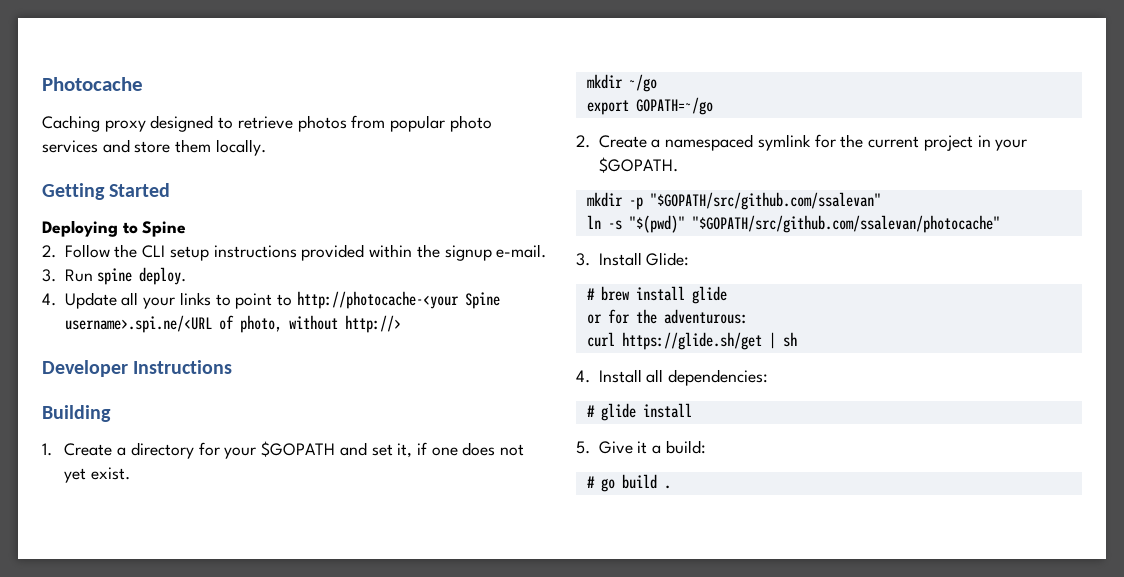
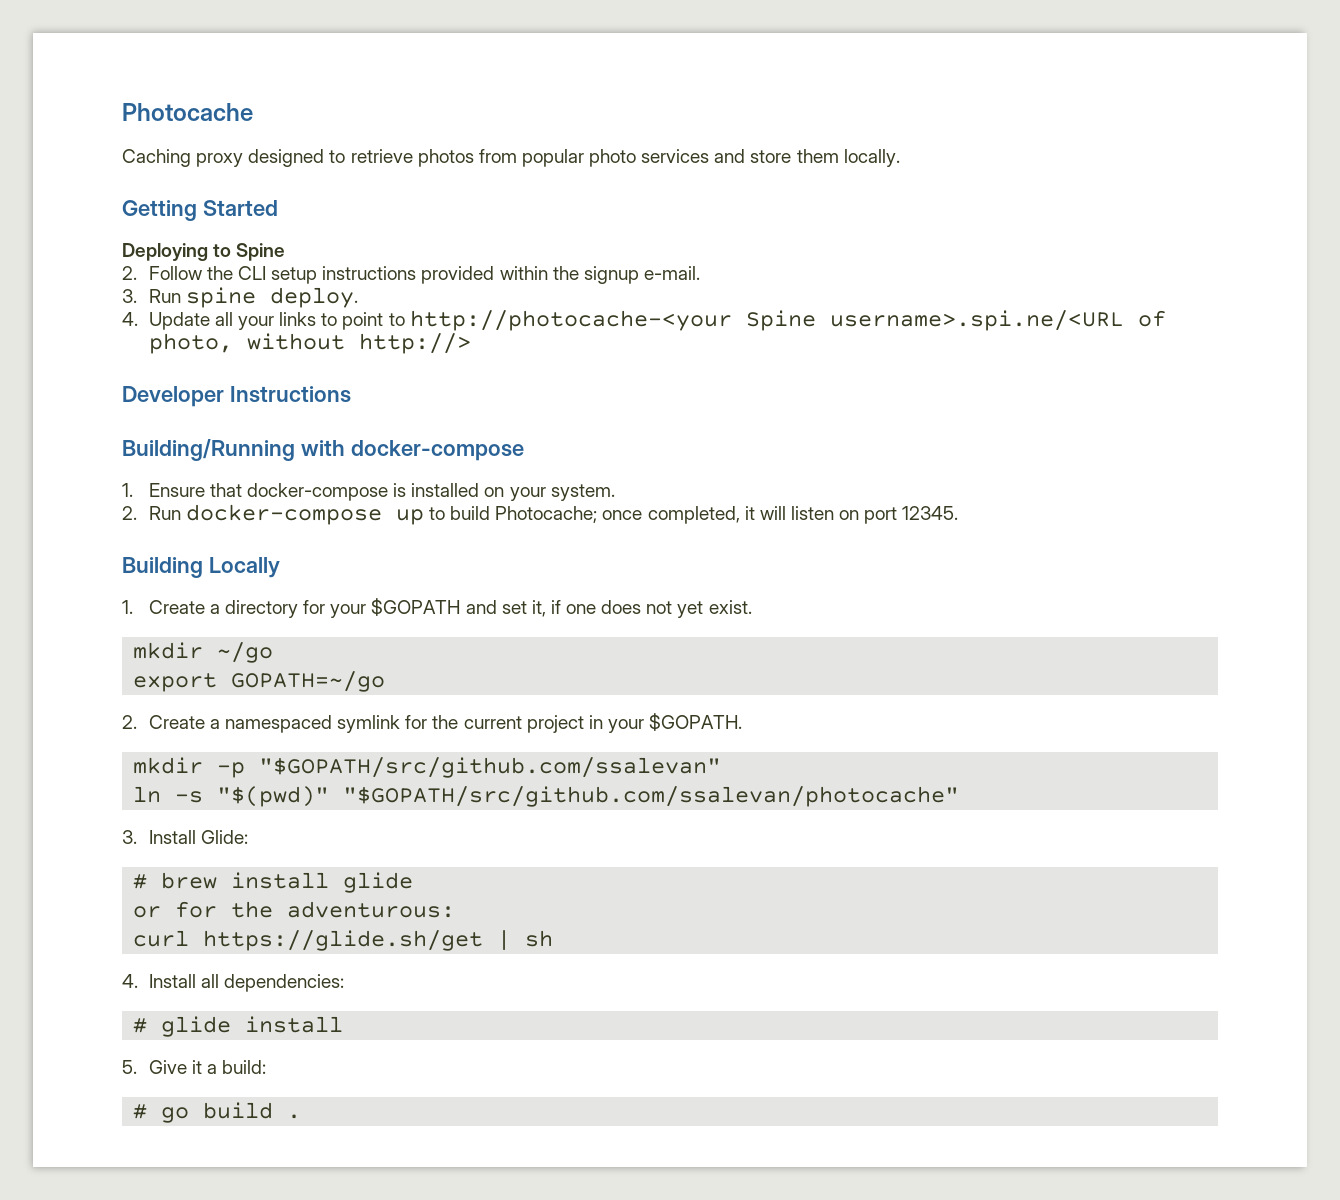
(233, 367) none -> [122,439,524,461] [122,483,615,501] [122,504,959,525] // Building/Running with docker-compose // 1. Ensure that docker-compose is installed on your system. // 2. Run docker-compose up to build Photocache; once completed, it will listen on port 12345.
(111, 413) none -> [208,557,280,578] Locally

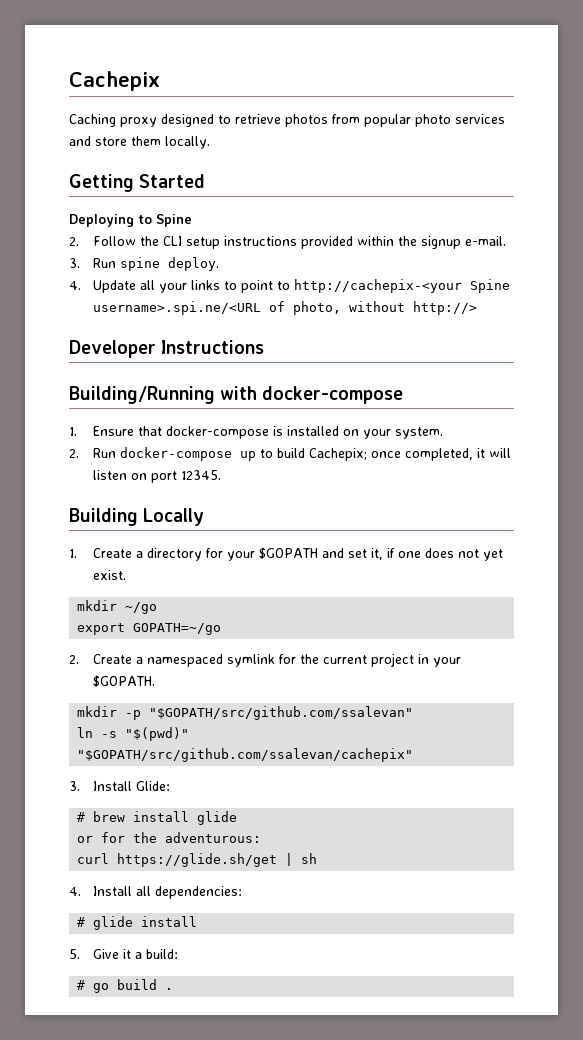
[122,103,253,121] Photocache -> [69,71,160,91] Cachepix
[409,310,732,331] http://photocache-<your -> [293,279,462,293] http://cachepix-<your
[495,506,598,523] Photocache; -> [308,448,367,461] Cachepix;
[343,786,960,807] "$GOPATH/src/github.com/ssalevan/photocache" -> [77,748,414,762] "$GOPATH/src/github.com/ssalevan/cachepix"

